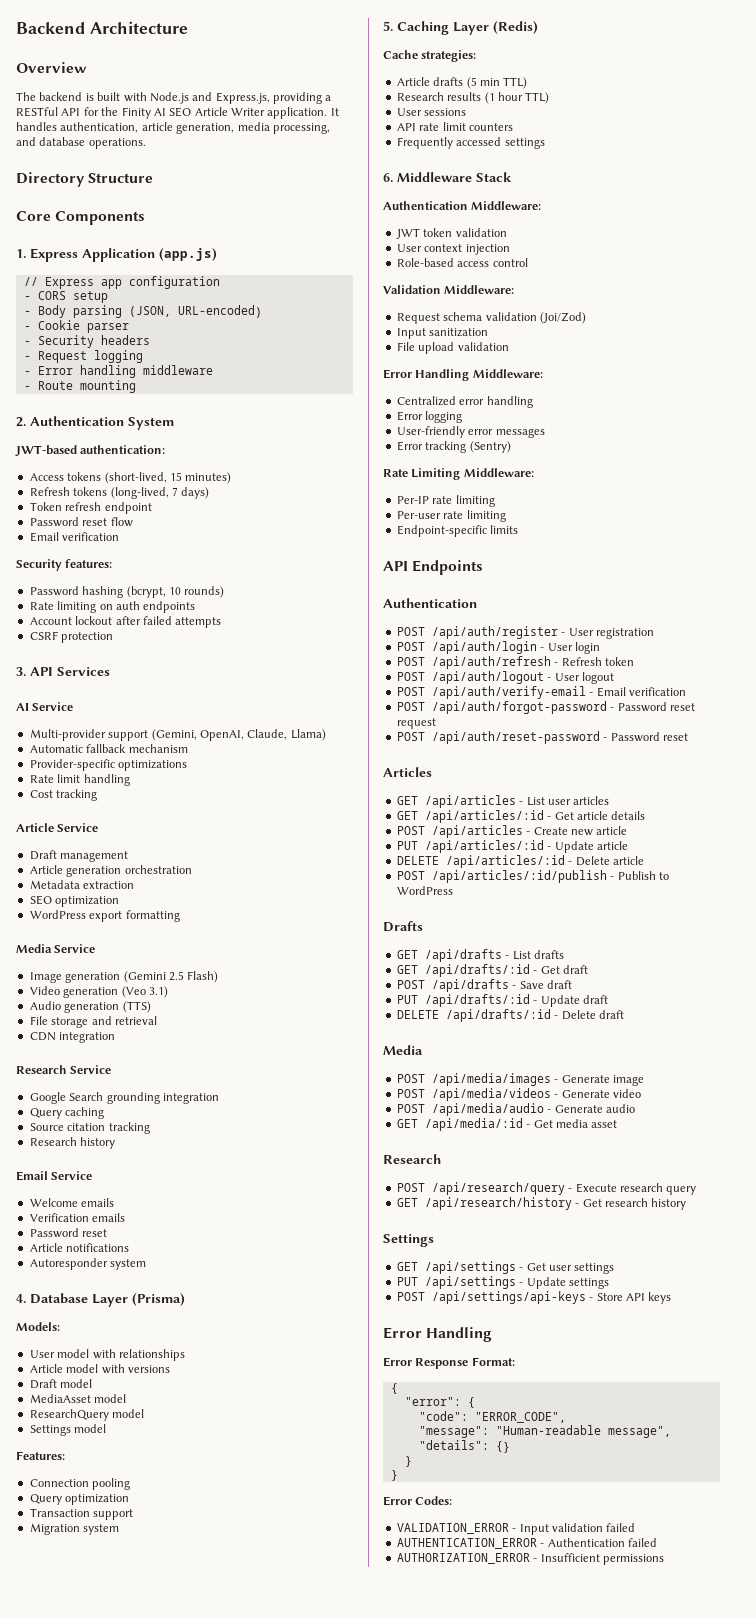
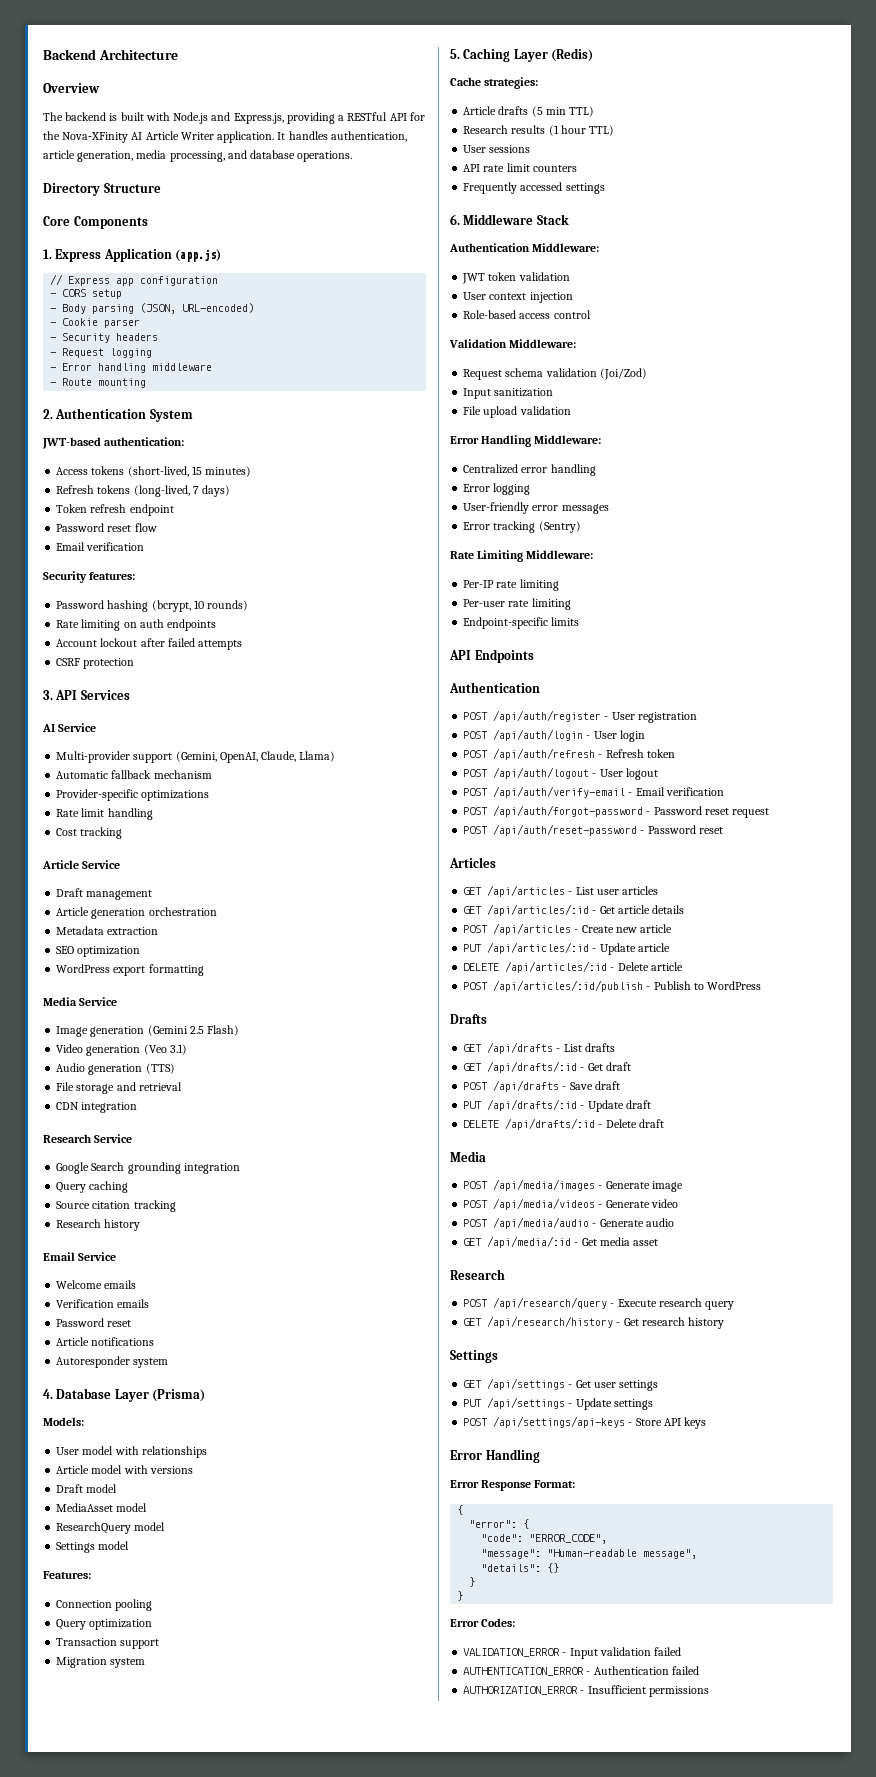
[121,107,192,119] Finity AI SEO -> [62,132,143,143] Nova‑XFinity AI

